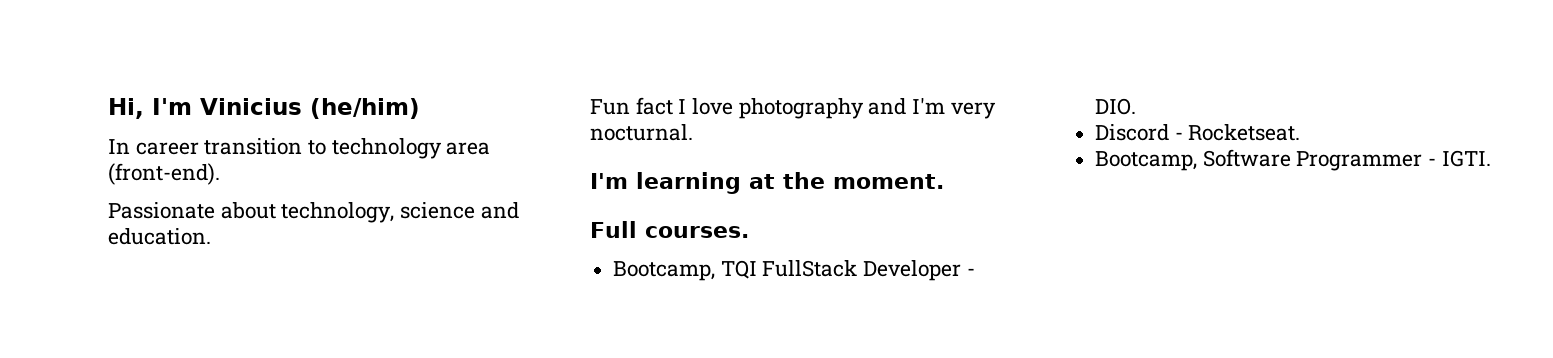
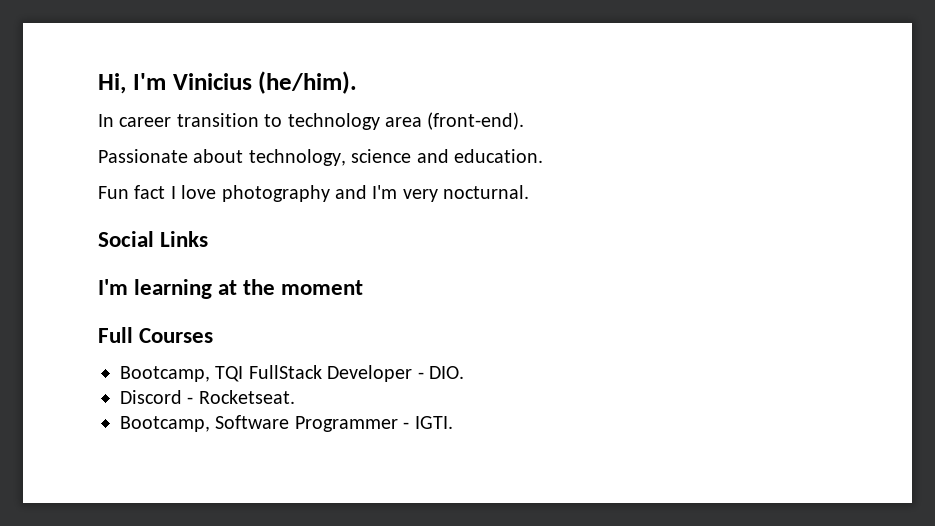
[310,98,420,119] (he/him) -> [258,71,358,94] (he/him).
(693, 132) none -> [98,231,209,247] // Social Links
[833,174,944,189] moment. -> [281,280,364,295] moment
[644,226,749,238] courses. -> [139,328,214,343] Courses

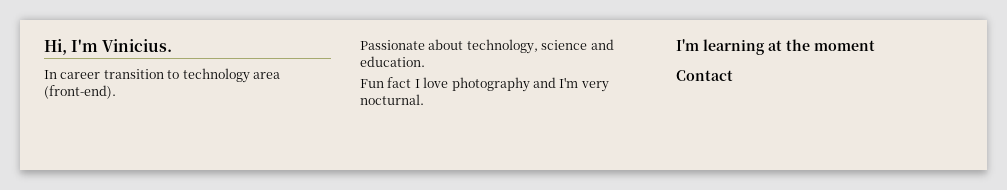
[172,71,358,94] Vinicius (he/him). -> [102,39,173,52] Vinicius.
[98,231,209,247] // Social Links -> (424, 99) none
[98,327,214,343] [120,365,464,382] [120,390,295,404] [120,415,453,432] Full Courses // Bootcamp, TQI FullStack Developer - DIO. // Discord - Rocketseat. // Bootcamp, Software Programmer - IGTI. -> [676,70,733,81] Contact

